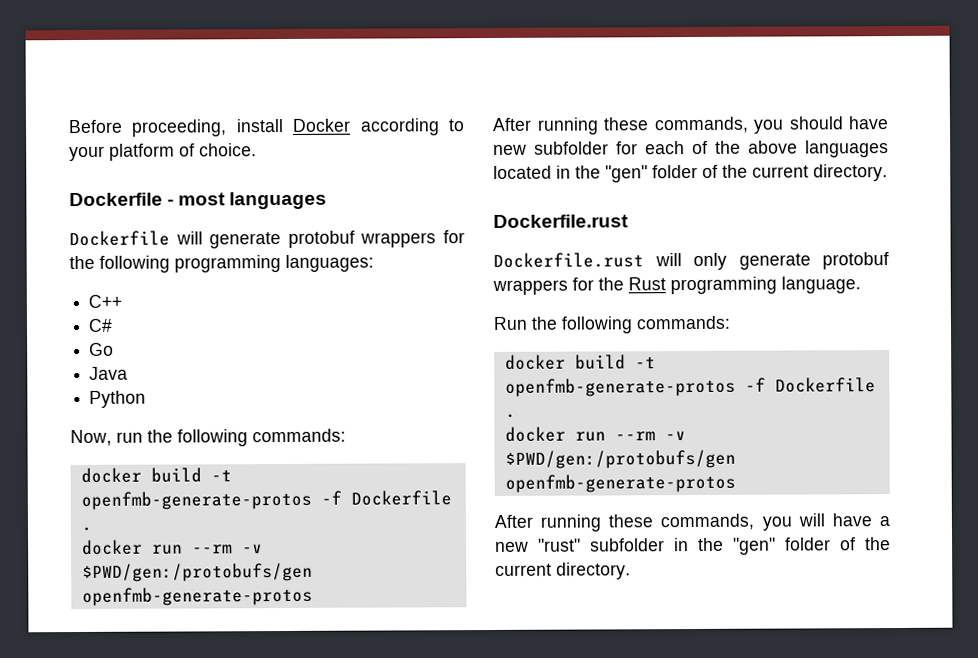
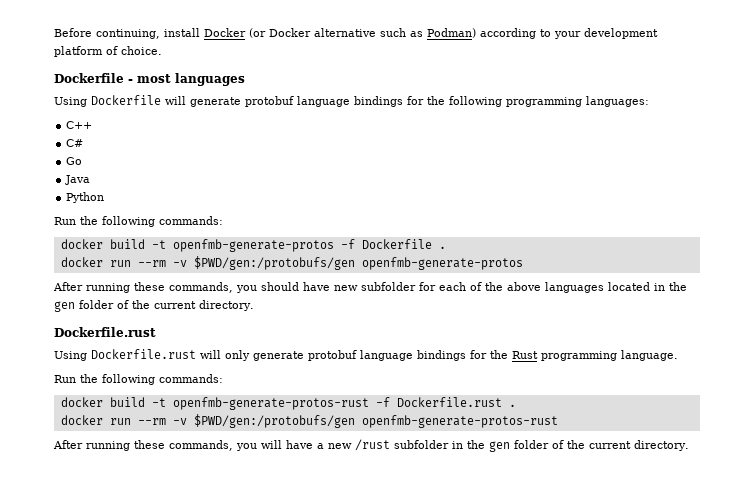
[131,119,228,137] proceeding, -> [96,29,160,39] continuing,
(352, 125) none -> [249,28,476,38] (or Docker alternative such as Podman)
(105, 153) none -> [584,28,658,39] development
(328, 200) none -> [54,97,87,107] Using
[360,232,437,248] wrappers -> [297,96,403,107] language bindings
[70,429,143,447] Now, run -> [54,217,76,225] Run
[605,165,648,183] "gen" -> [54,301,75,312] gen
(629, 221) none -> [54,351,87,361] Using
[492,279,568,295] wrappers -> [360,350,466,361] language bindings
[504,377,876,397] [504,413,516,418] [504,426,686,442] [504,449,736,469] [504,473,736,493] openfmb-generate-protos -f Dockerfile . // docker run --rm -v $PWD/gen:/protobufs/gen openfmb-generate-protos -> [172,397,516,410] [60,414,558,428] openfmb-generate-protos-rust -f Dockerfile.rust . // docker run --rm -v $PWD/gen:/protobufs/gen openfmb-generate-protos-rust
[538,538,581,552] "rust" -> [355,439,390,451] /rust
[733,537,776,555] "gen" -> [489,441,510,452] gen

